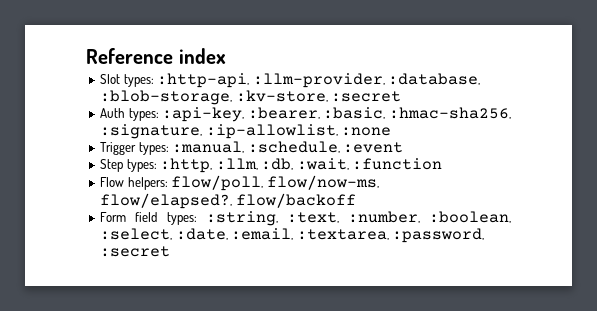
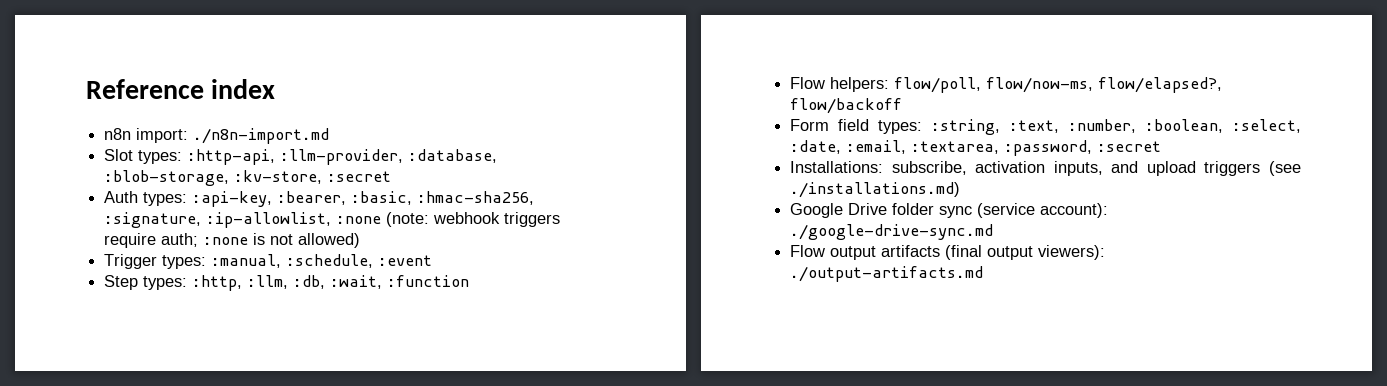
(226, 56) none -> [104,128,330,144] // n8n import: ./n8n-import.md
(392, 131) none -> [386,212,561,227] [104,233,361,248] (note: webhook triggers require auth; :none is not allowed)
(171, 251) none -> [790,161,1301,176] [790,182,961,198] [790,203,1109,218] [790,224,994,240] [790,245,1106,260] [790,266,984,282] // Installations: subscribe, activation inputs, and upload triggers (see ./installations.md) // Google Drive folder sync (service account): ./google-drive-sync.md // Flow output artifacts (final output viewers): ./output-artifacts.md

